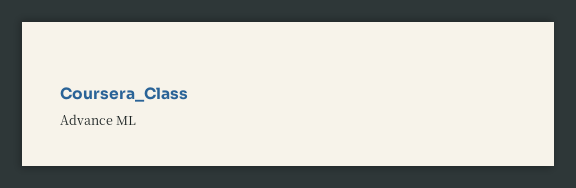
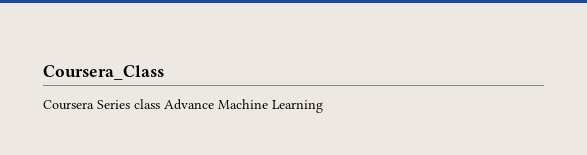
[60,114,137,125] Advance ML -> [43,99,323,113] Coursera Series class Advance Machine Learning

